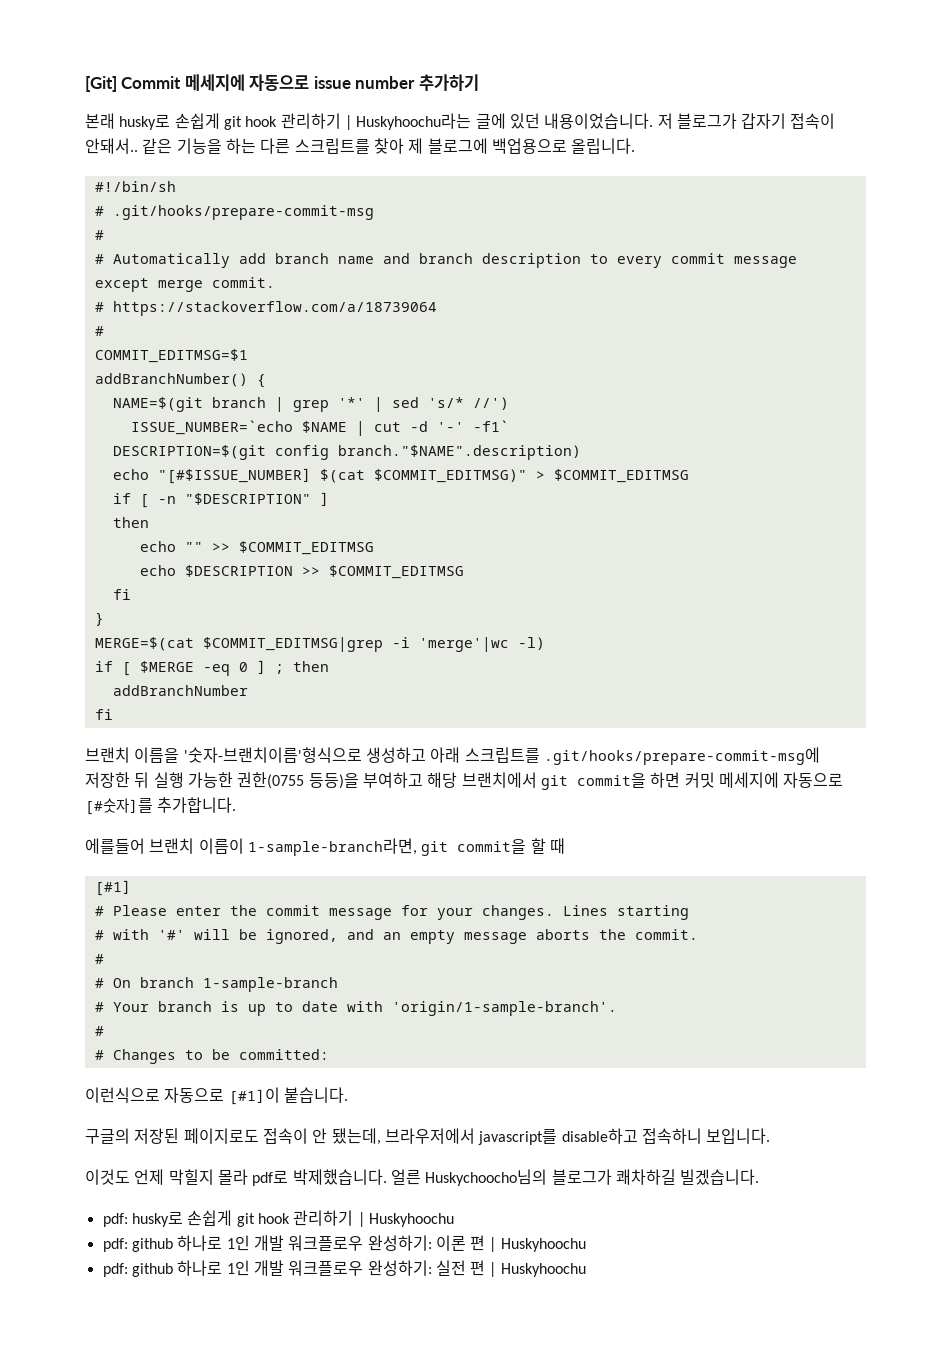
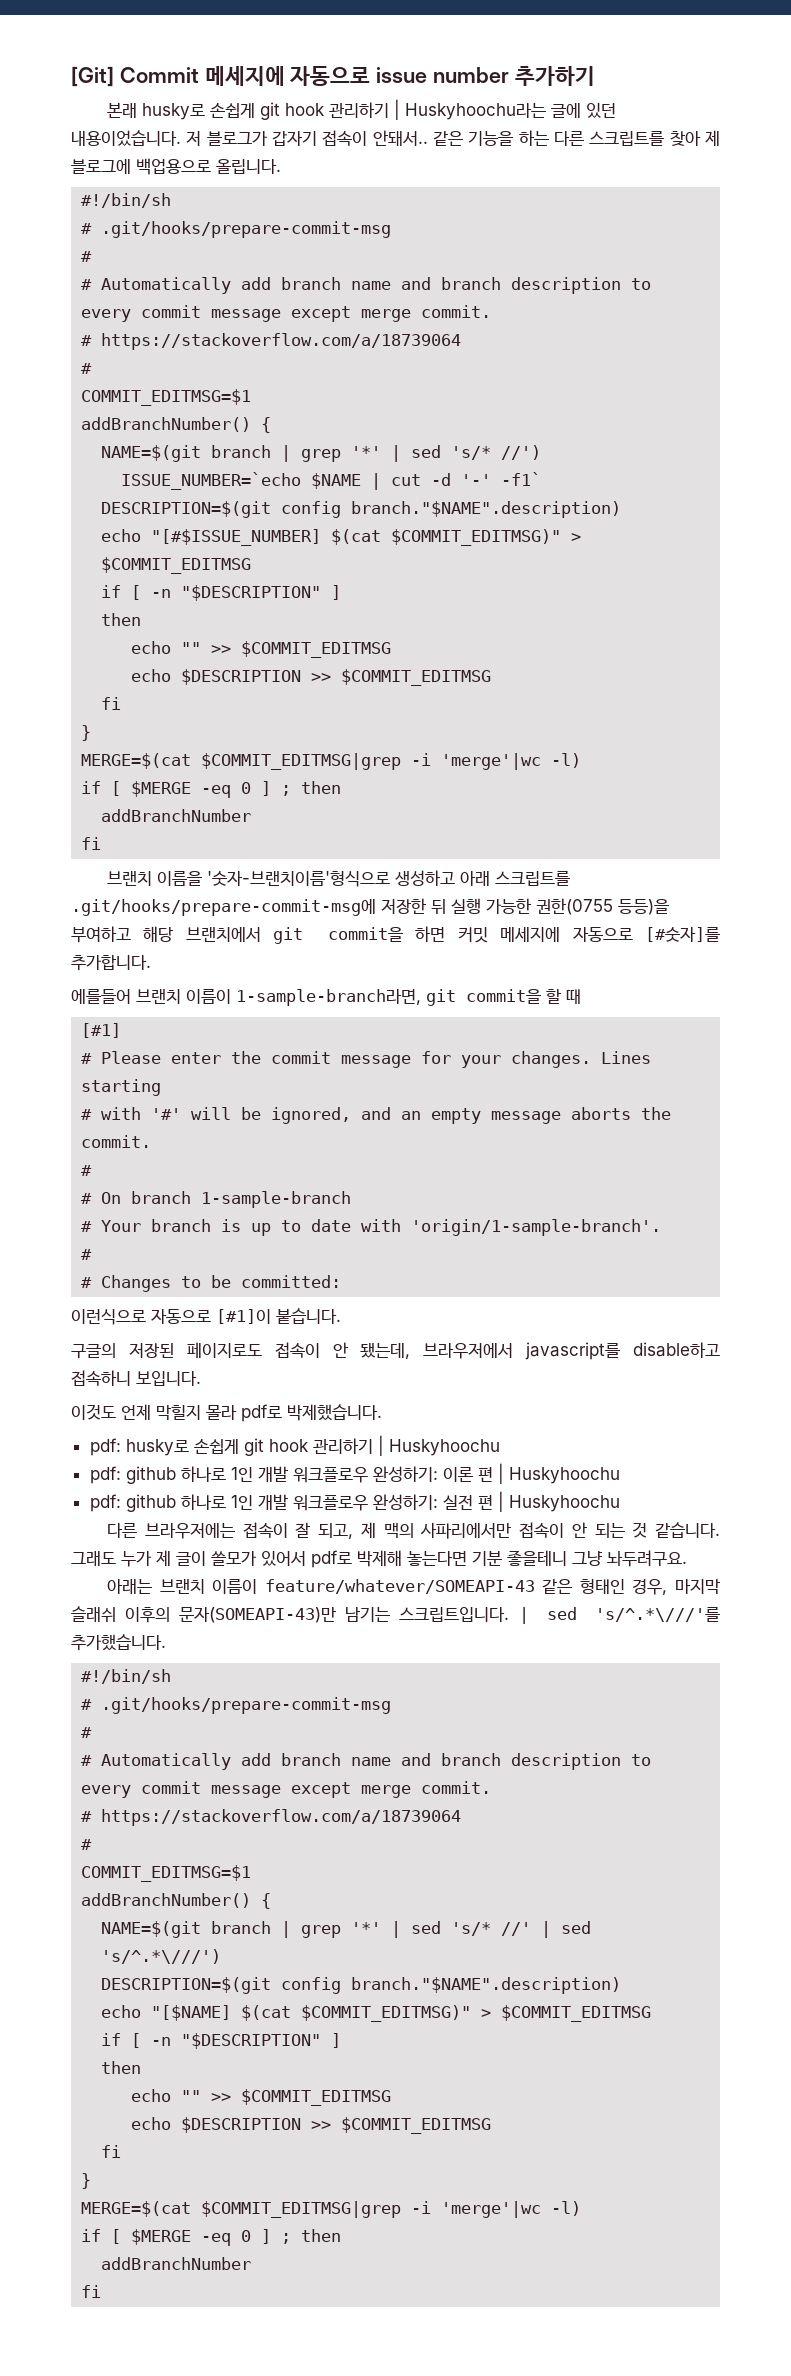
[390,1169,760,1186] 얼른 Huskychoocho님의 블로그가 쾌차하길 빌겠습니다. -> (382, 1412) none
(586, 1270) none -> [107,1522,720,1539] [71,1550,687,1568] [107,1579,720,1595] [71,1606,720,1624] [71,1634,166,1651] [81,1669,172,1684] [81,1697,392,1714] [81,1727,93,1738] [81,1753,652,1770] [81,1781,492,1798] [81,1809,462,1826] [81,1839,93,1850] [81,1865,252,1882] [81,1893,272,1909] [101,1921,592,1938] [101,1949,222,1964] [101,1977,622,1994] [101,2005,652,2022] [101,2033,342,2049] [101,2061,142,2074] [131,2089,392,2106] [131,2117,492,2134] [101,2145,122,2158] [81,2173,92,2189] [81,2201,582,2218] [81,2229,342,2246] [101,2257,252,2270] [81,2285,102,2298] // 다른 브라우저에는 접속이 잘 되고, 제 맥의 사파리에서만 접속이 안 되는 것 같습니다. 그래도 누가 제 글이 쓸모가 있어서 pdf로 박제해 놓는다면 기분 좋을테니 그냥 놔두려구요. // 아래는 브랜치 이름이 feature/whatever/SOMEAPI-43 같은 형태인 경우, 마지막 슬래쉬 이후의 문자(SOMEAPI-43)만 남기는 스크립트입니다. | sed 's/^.*\///'를 추가했습니다. // #!/bin/sh // # .git/hooks/prepare-commit-msg // # // # Automatically add branch name and branch description to every commit message except merge commit. // # https://stackoverflow.com/a/18739064 // # // COMMIT_EDITMSG=$1 // addBranchNumber() { // NAME=$(git branch | grep '*' | sed 's/* //' | sed 's/^.*\///') // DESCRIPTION=$(git config branch."$NAME".description) // echo "[$NAME] $(cat $COMMIT_EDITMSG)" > $COMMIT_EDITMSG // if [ -n "$DESCRIPTION" ] // then // echo "" >> $COMMIT_EDITMSG // echo $DESCRIPTION >> $COMMIT_EDITMSG // fi // } // MERGE=$(cat $COMMIT_EDITMSG|grep -i 'merge'|wc -l) // if [ $MERGE -eq 0 ] ; then // addBranchNumber // fi

